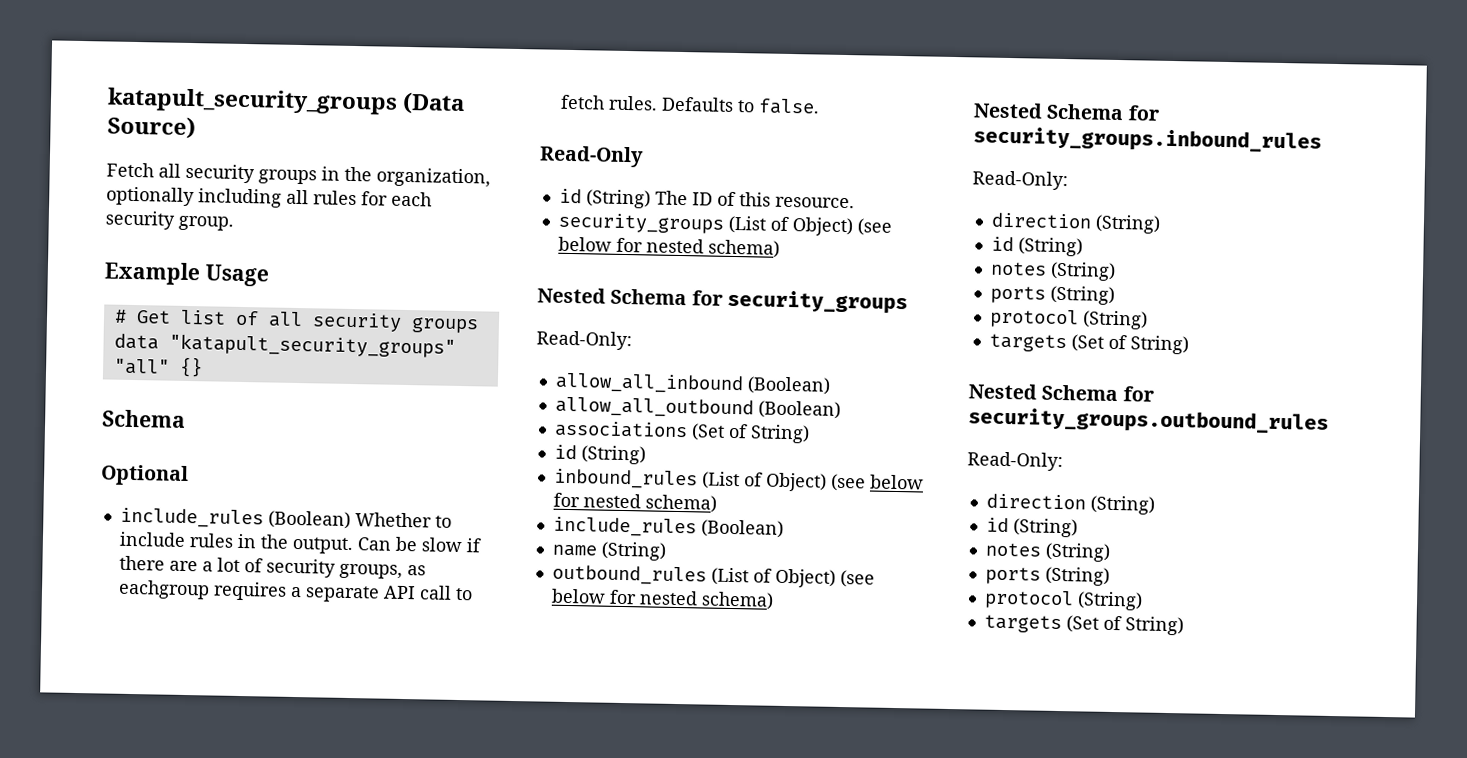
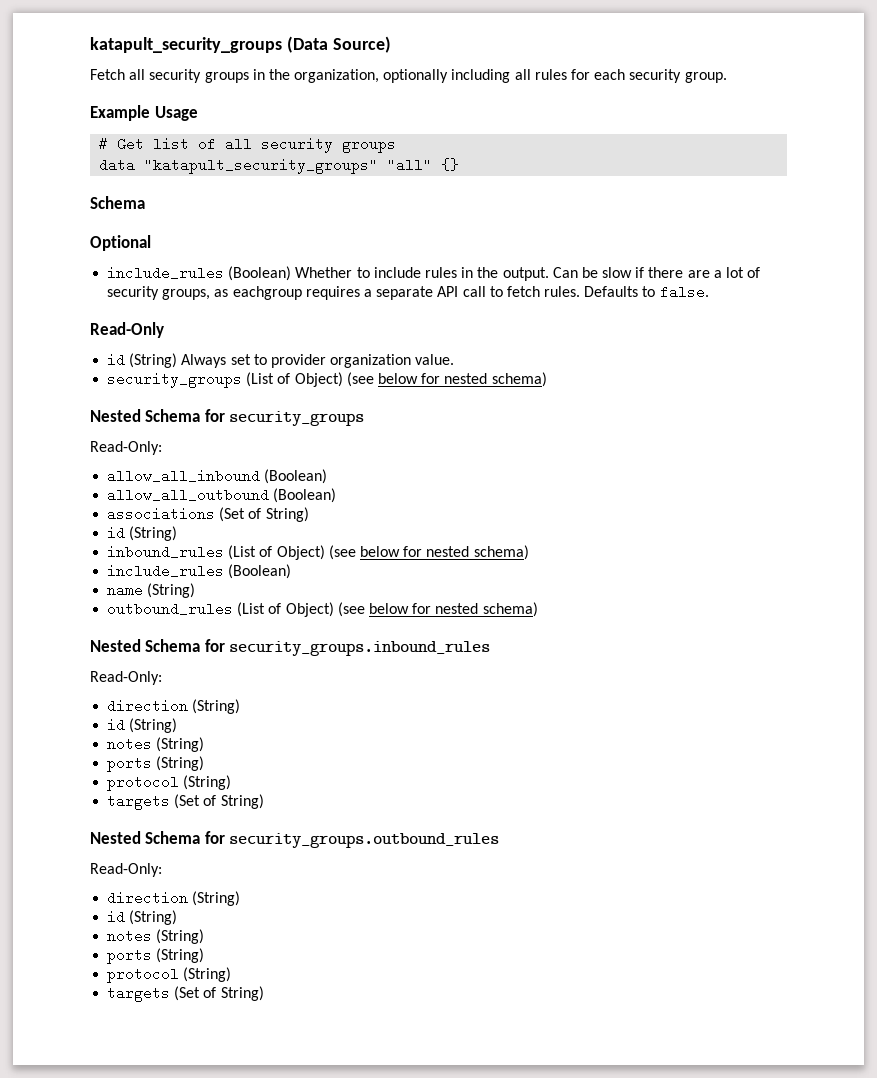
[654,190,855,209] The ID of this resource. -> [181,354,455,368] Always set to provider organization value.

